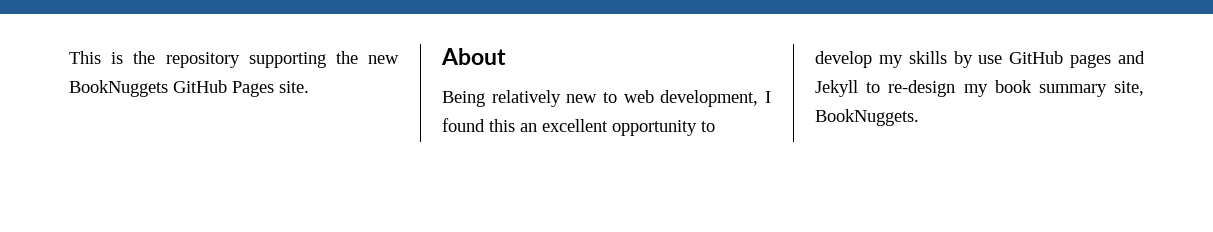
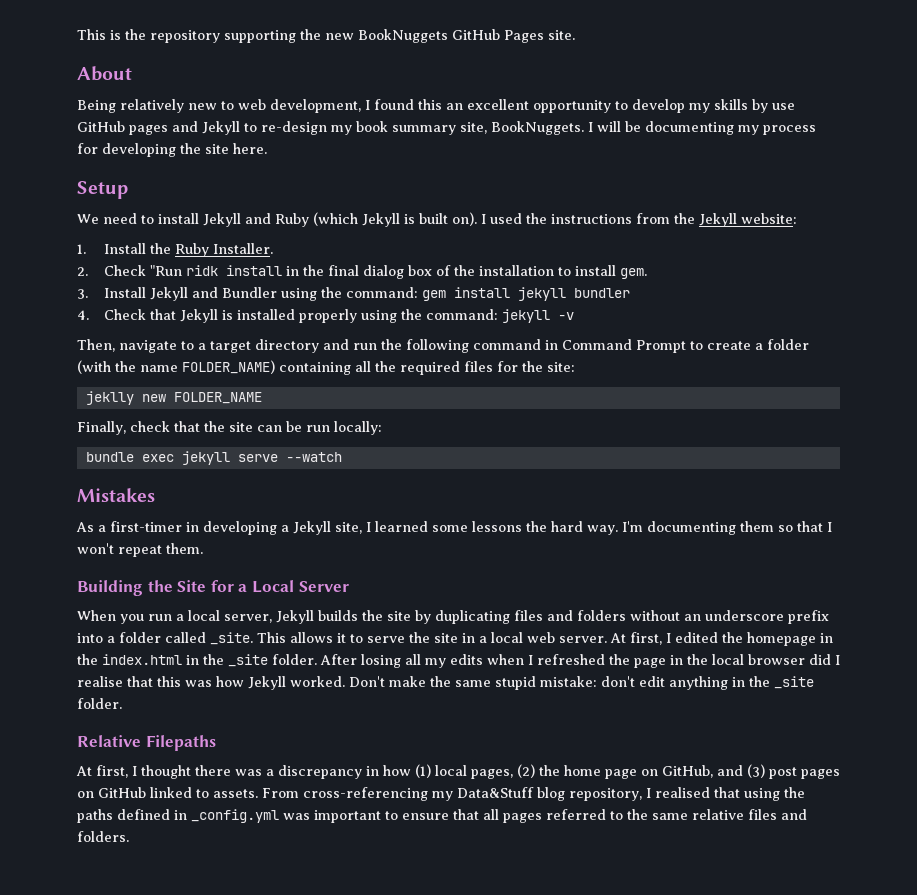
(919, 117) none -> [588,121,816,135] [77,143,267,157] [77,181,128,199] [77,212,797,227] [77,243,274,257] [77,265,648,279] [77,287,631,301] [77,309,575,323] [77,339,809,353] [77,360,575,375] [85,391,262,405] [77,421,382,435] [85,451,342,465] [77,488,155,502] [76,521,832,535] [77,543,203,557] [77,580,349,596] [77,610,829,624] [77,632,833,646] [77,654,840,668] [77,676,814,690] [77,698,122,709] [77,735,216,751] [76,764,840,779] [77,787,805,801] [77,809,807,823] [77,831,129,842] I will be documenting my process for developing the site here. // Setup // We need to install Jekyll and Ruby (which Jekyll is built on). I used the instructions from the Jekyll website: // 1. Install the Ruby Installer. // 2. Check "Run ridk install in the final dialog box of the installation to install gem. // 3. Install Jekyll and Bundler using the command: gem install jekyll bundler // 4. Check that Jekyll is installed properly using the command: jekyll -v // Then, navigate to a target directory and run the following command in Command Prompt to create a folder (with the name FOLDER_NAME) containing all the required files for the site: // jeklly new FOLDER_NAME // Finally, check that the site can be run locally: // bundle exec jekyll serve --watch // Mistakes // As a first-timer in developing a Jekyll site, I learned some lessons the hard way. I'm documenting them so that I won't repeat them. // Building the Site for a Local Server // When you run a local server, Jekyll builds the site by duplicating files and folders without an underscore prefix into a folder called _site. This allows it to serve the site in a local web server. At first, I edited the homepage in the index.html in the _site folder. After losing all my edits when I refreshed the page in the local browser did I realise that this was how Jekyll worked. Don't make the same stupid mistake: don't edit anything in the _site folder. // Relative Filepaths // At first, I thought there was a discrepancy in how (1) local pages, (2) the home page on GitHub, and (3) post pages on GitHub linked to assets. From cross-referencing my Data&Stuff blog repository, I realised that using the paths defined in _config.yml was important to ensure that all pages referred to the same relative files and folders.

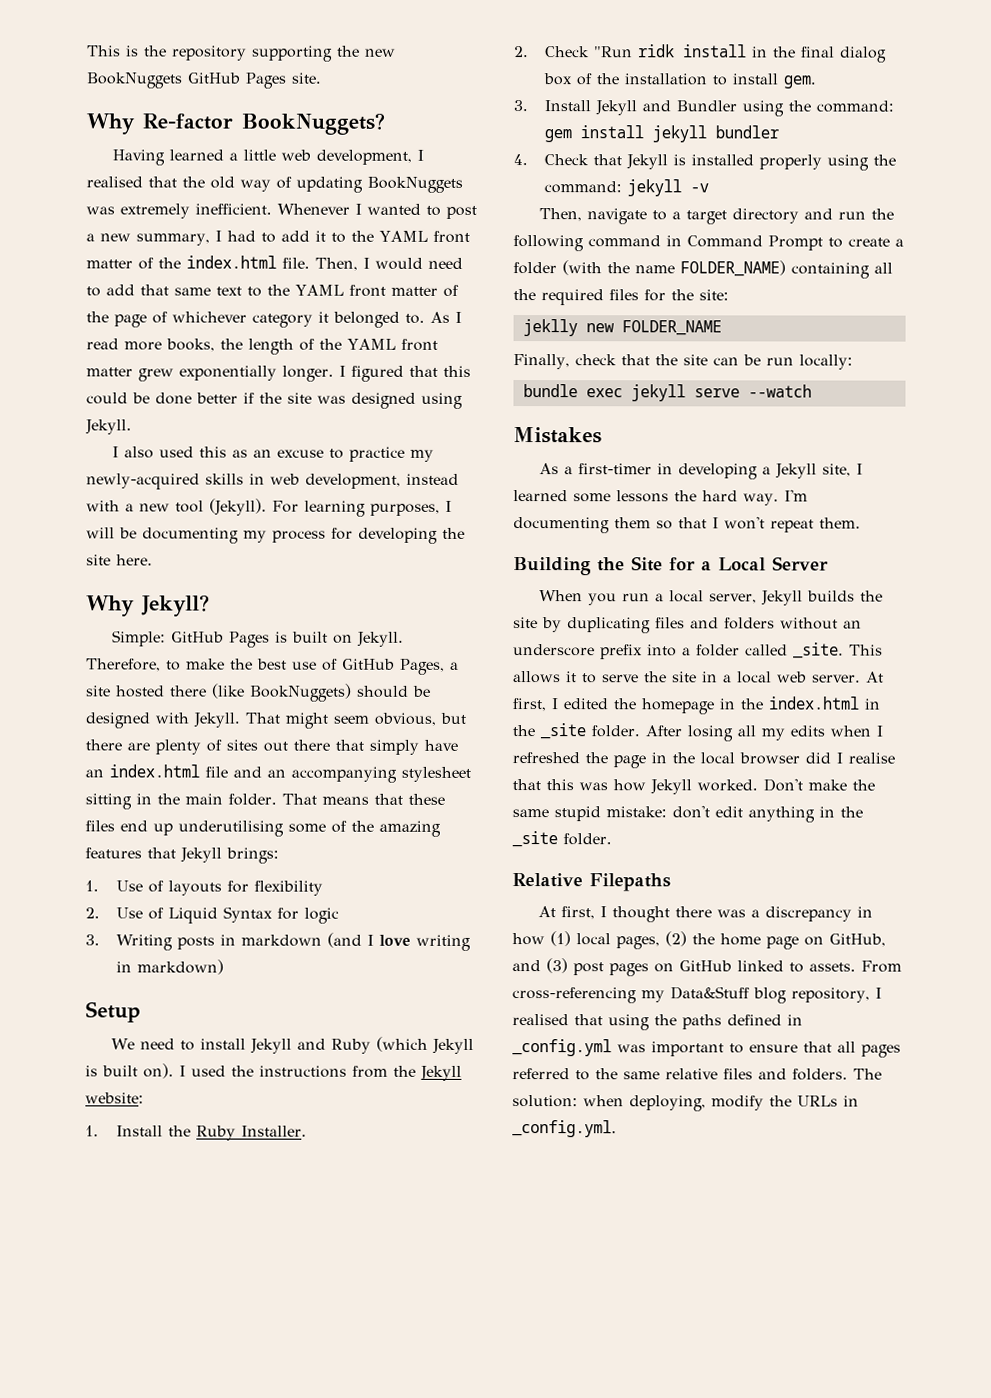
[77,66,132,81] [77,99,795,113] [77,121,584,135] About // Being relatively new to web development, I found this an excellent opportunity to develop my skills by use GitHub pages and Jekyll to re-design my book summary site, BookNuggets. -> [86,112,385,135] [111,149,424,166] [86,176,463,193] [86,203,477,219] [86,230,470,246] [86,255,463,271] [86,284,459,297] [86,311,462,328] [86,338,438,355] [86,365,471,382] [86,392,463,409] [85,419,132,435] [111,446,434,462] [86,473,459,490] [86,498,441,517] Why Re-factor BookNuggets? // Having learned a little web development, I realised that the old way of updating BookNuggets was extremely inefficient. Whenever I wanted to post a new summary, I had to add it to the YAML front matter of the index.html file. Then, I would need to add that same text to the YAML front matter of the page of whichever category it belonged to. As I read more books, the length of the YAML front matter grew exponentially longer. I figured that this could be done better if the site was designed using Jekyll. // I also used this as an excuse to practice my newly-acquired skills in web development, instead with a new tool (Jekyll). For learning purposes,
(267, 148) none -> [86,594,210,617] [111,630,404,648] [86,658,459,675] [86,683,431,702] [85,712,466,729] [85,739,458,755] [85,764,471,783] [85,793,445,810] [85,820,441,837] [85,847,279,864] [85,880,323,896] [85,906,339,924] [85,932,472,951] [115,959,224,975] // Why Jekyll? // Simple: GitHub Pages is built on Jekyll. Therefore, to make the best use of GitHub Pages, a site hosted there (like BookNuggets) should be designed with Jekyll. That might seem obvious, but there are plenty of sites out there that simply have an index.html file and an accompanying stylesheet sitting in the main folder. That means that these files end up underutilising some of the amazing features that Jekyll brings: // 1. Use of layouts for flexibility // 2. Use of Liquid Syntax for logic // 3. Writing posts in markdown (and I love writing in markdown)
(129, 836) none -> [853,1068,882,1080] [512,1095,859,1112] [512,1120,617,1138] The solution: when deploying, modify the URLs in _config.yml.

